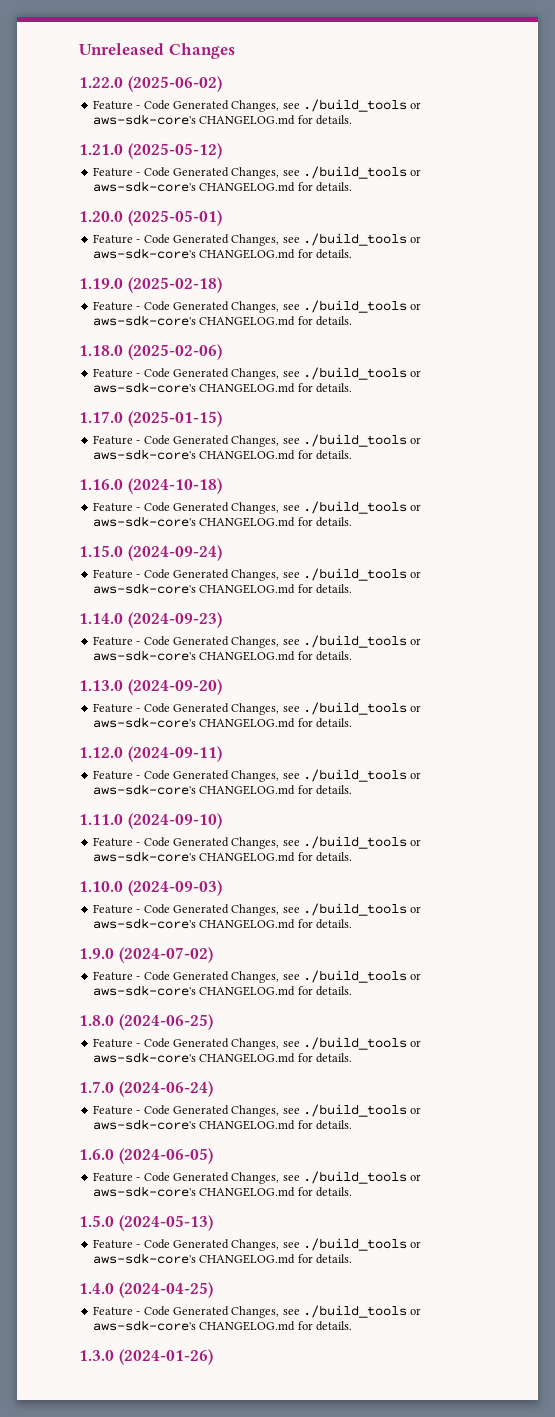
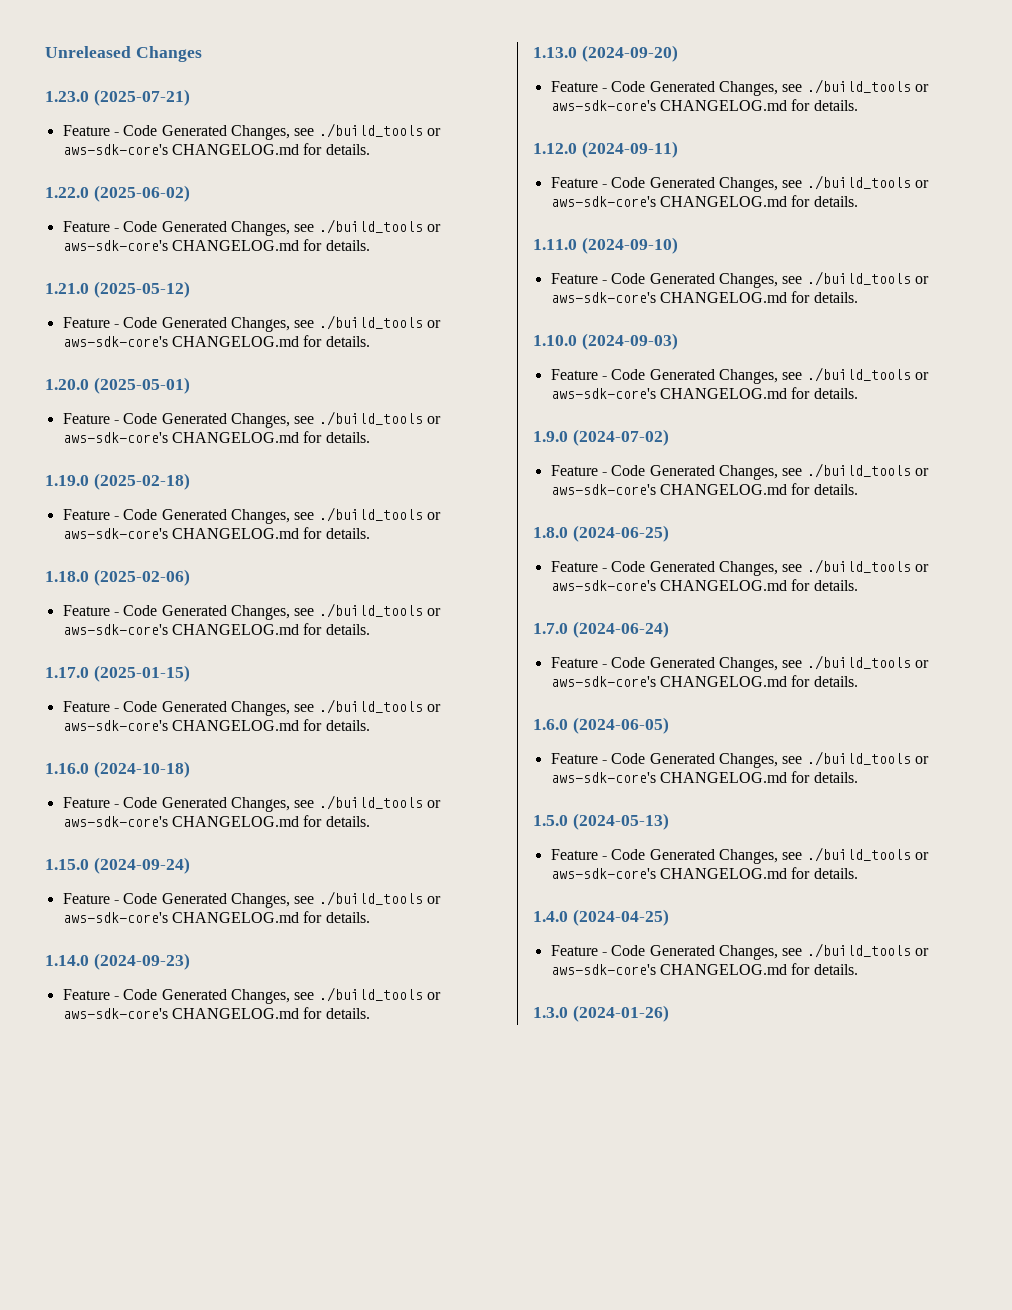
(235, 51) none -> [45,89,190,106] [62,123,441,140] [62,143,370,155] // 1.23.0 (2025-07-21) // Feature - Code Generated Changes, see ./build_tools or aws-sdk-core's CHANGELOG.md for details.

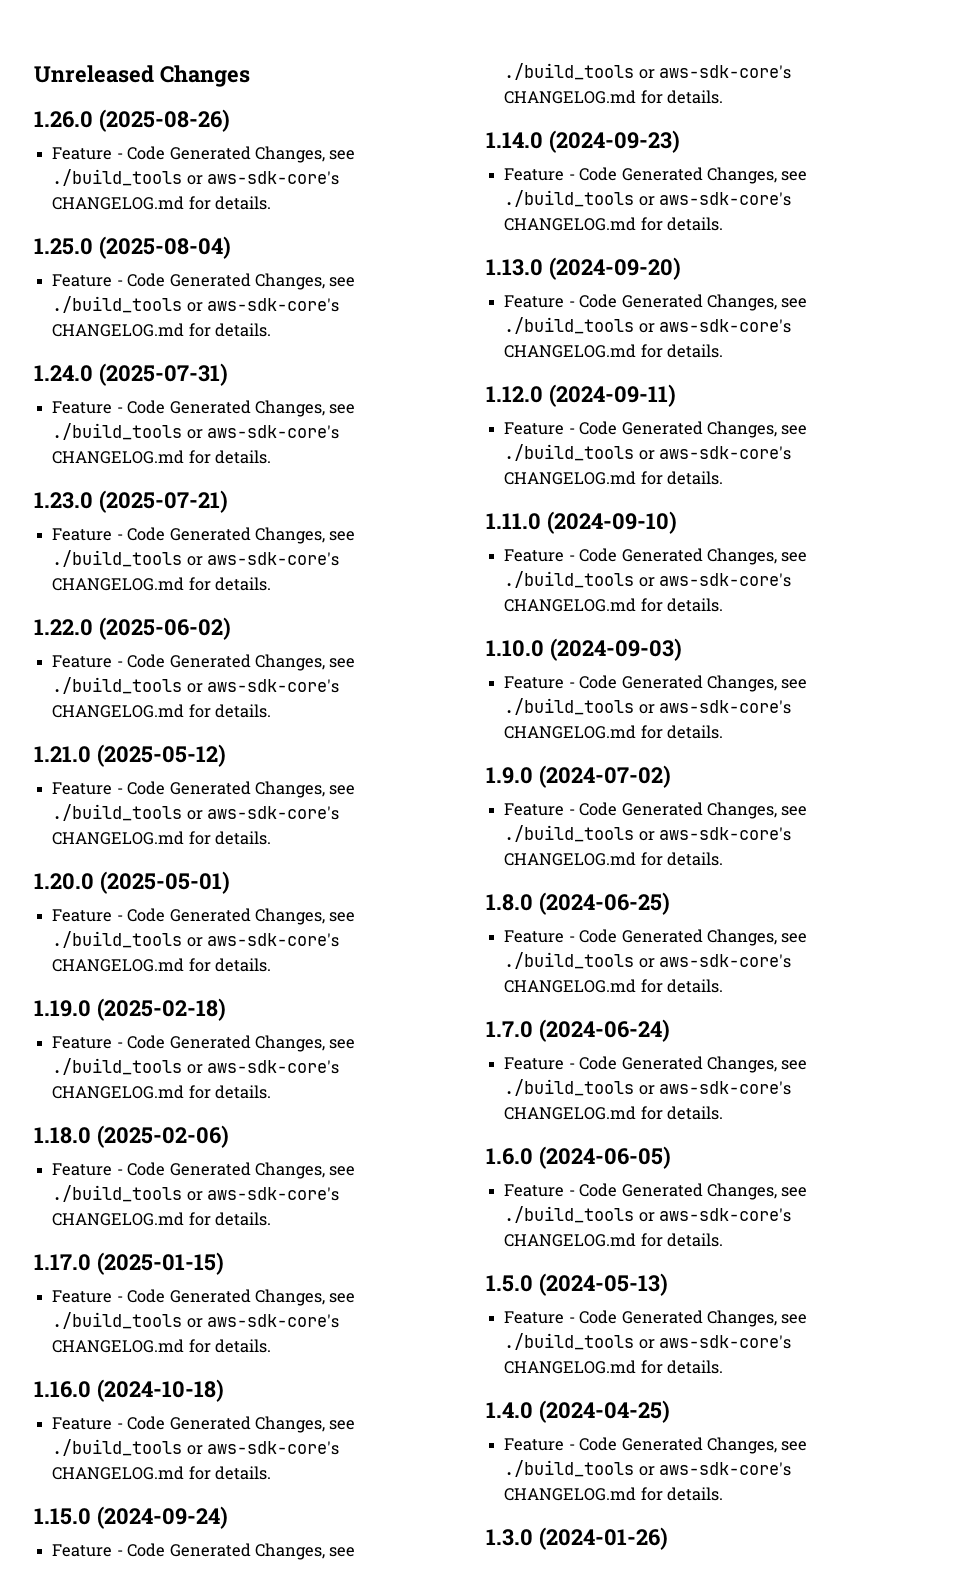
(202, 54) none -> [34,109,230,132] [52,146,356,163] [52,169,340,186] [52,196,272,210] [34,236,231,259] [52,273,356,290] [52,296,340,313] [52,323,272,337] [34,363,228,386] [52,400,356,417] [52,423,340,440] [52,450,272,464] // 1.26.0 (2025-08-26) // Feature - Code Generated Changes, see ./build_tools or aws-sdk-core's CHANGELOG.md for details. // 1.25.0 (2025-08-04) // Feature - Code Generated Changes, see ./build_tools or aws-sdk-core's CHANGELOG.md for details. // 1.24.0 (2025-07-31) // Feature - Code Generated Changes, see ./build_tools or aws-sdk-core's CHANGELOG.md for details.

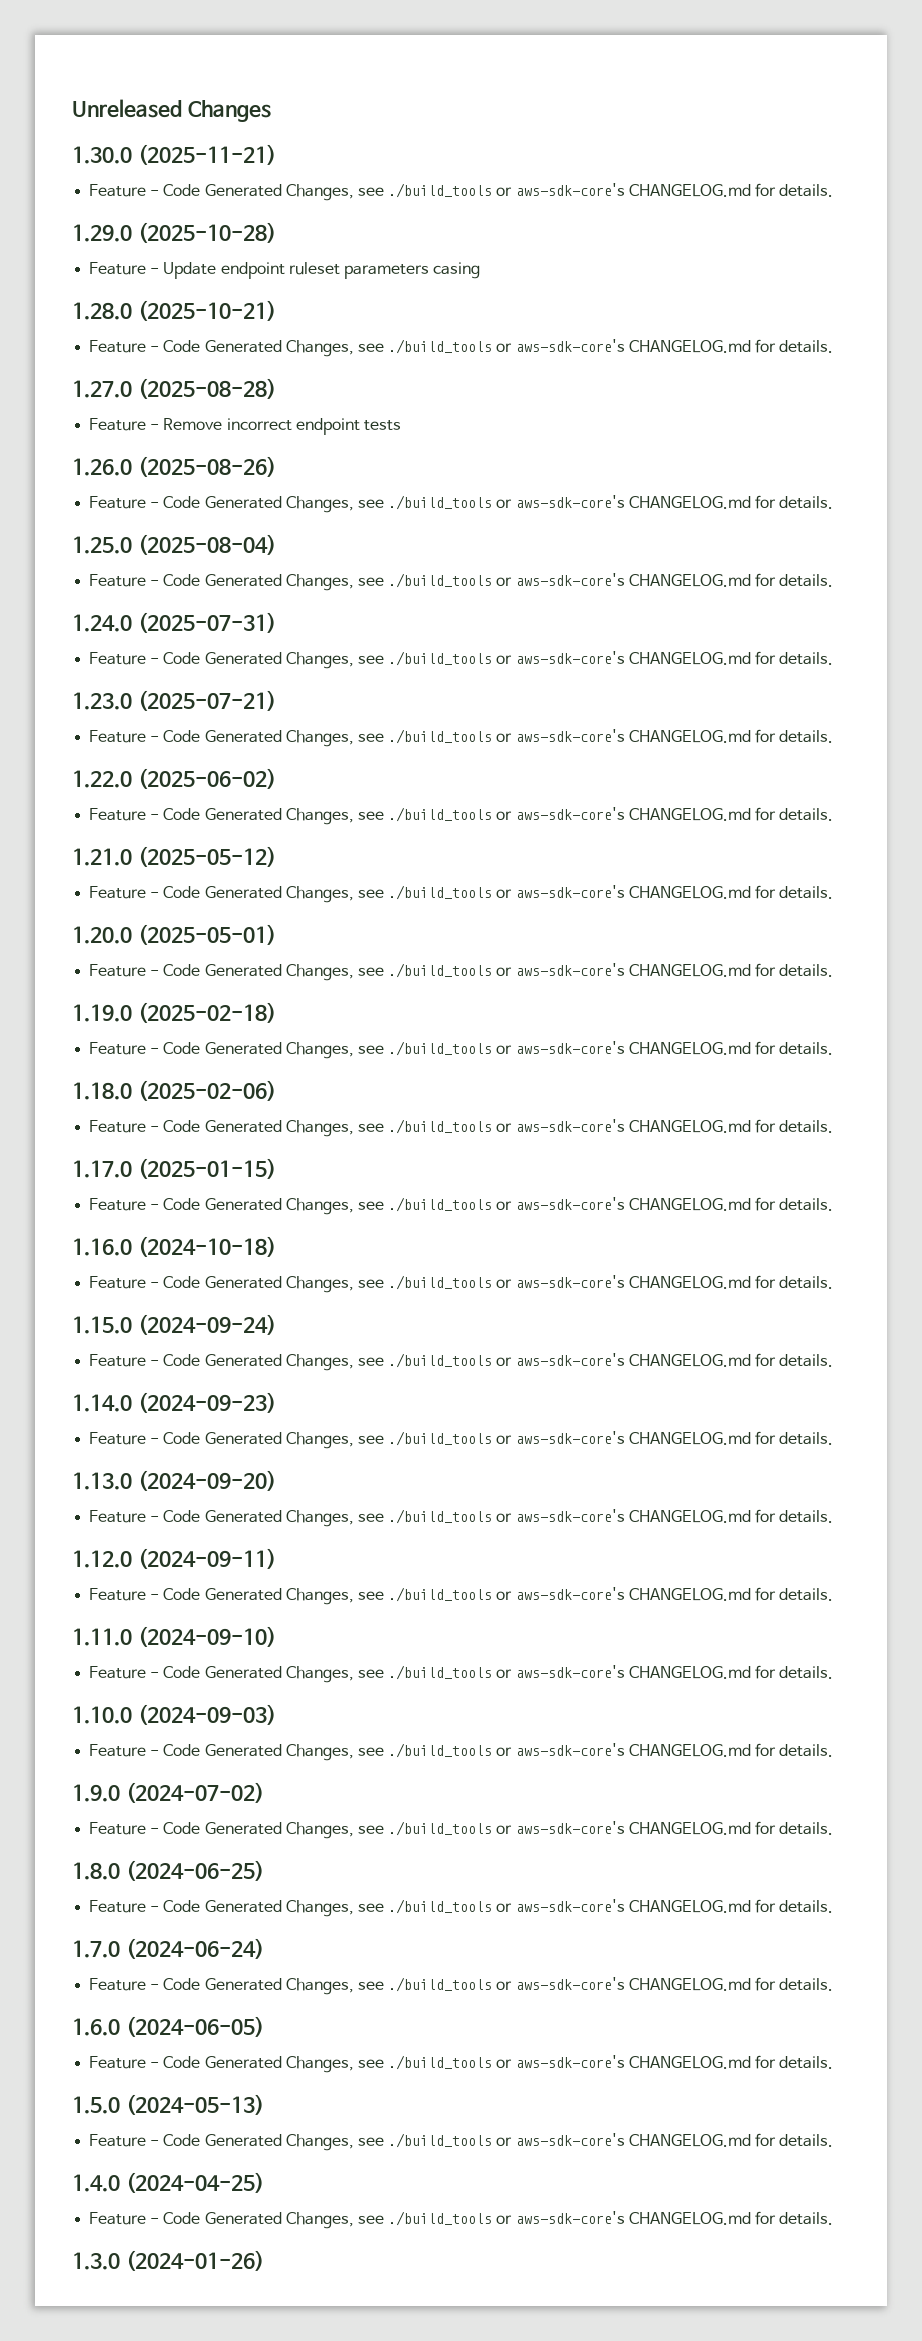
(250, 76) none -> [72,144,276,165] [89,183,834,201] [72,222,276,243] [89,262,481,279] [72,300,276,321] [89,339,834,357] [72,378,276,399] [89,418,401,435] // 1.30.0 (2025-11-21) // Feature - Code Generated Changes, see ./build_tools or aws-sdk-core's CHANGELOG.md for details. // 1.29.0 (2025-10-28) // Feature - Update endpoint ruleset parameters casing // 1.28.0 (2025-10-21) // Feature - Code Generated Changes, see ./build_tools or aws-sdk-core's CHANGELOG.md for details. // 1.27.0 (2025-08-28) // Feature - Remove incorrect endpoint tests

